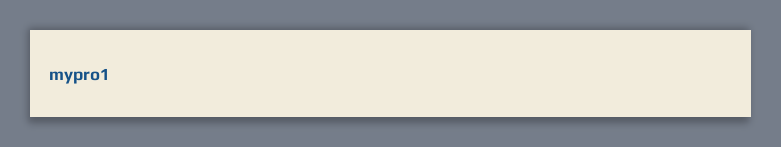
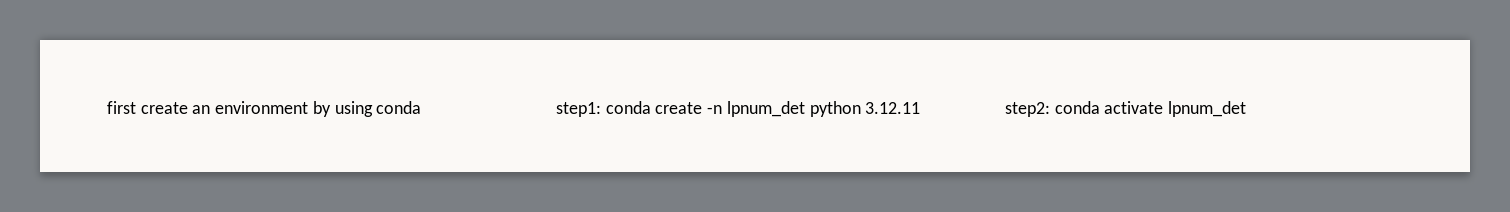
[49,68,110,84] mypro1 -> [107,101,422,117] [556,101,1247,117] first create an environment by using conda // step1: conda create -n lpnum_det python 3.12.11 step2: conda activate lpnum_det

